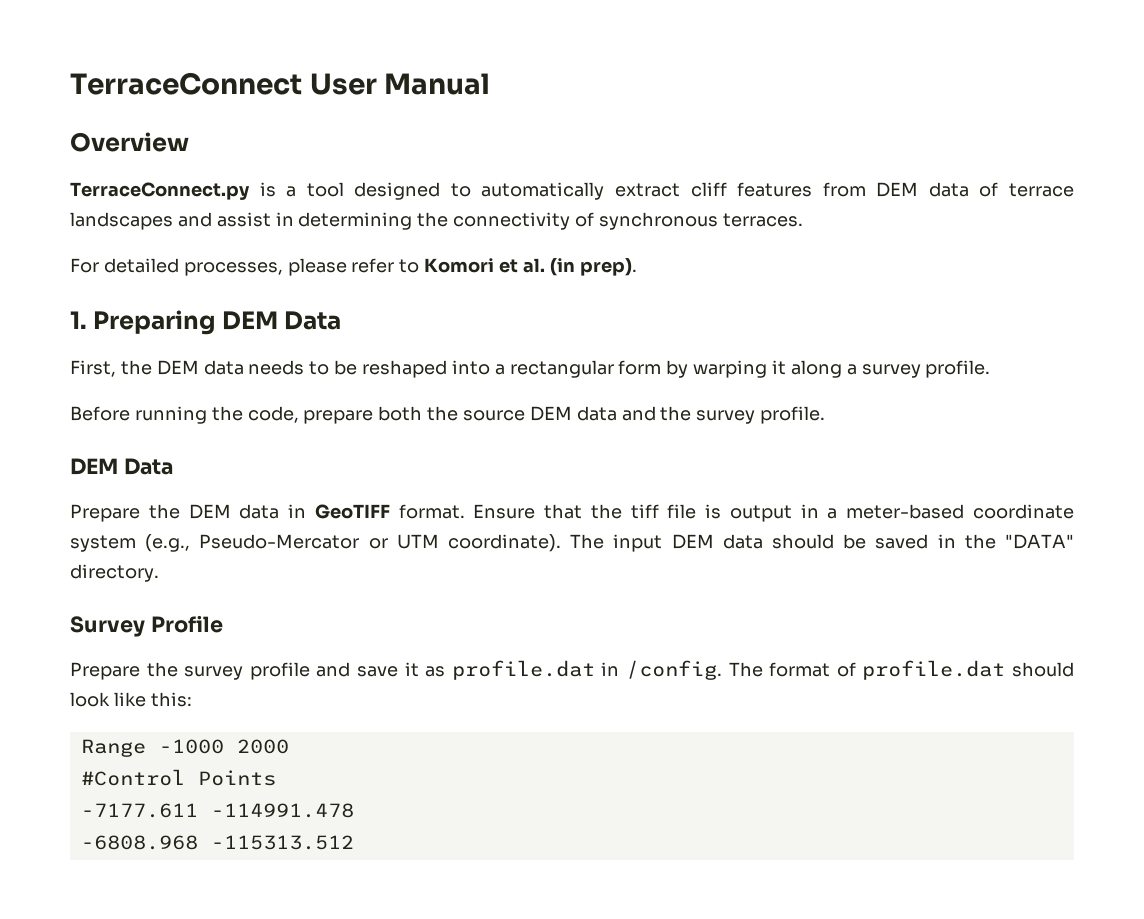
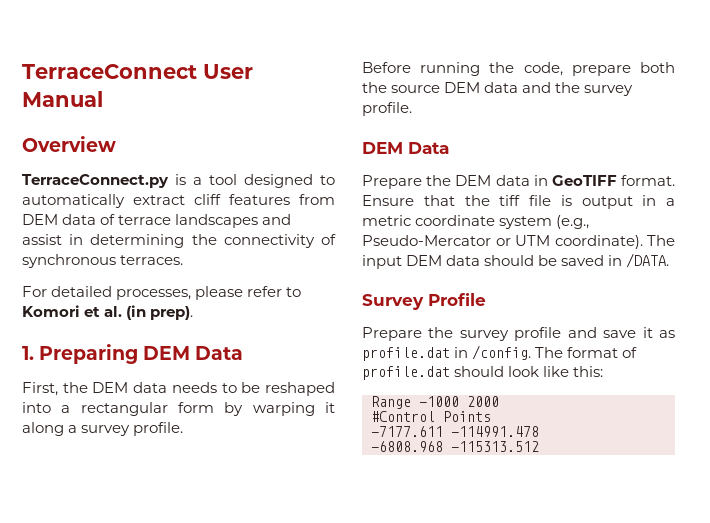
[846,504,965,519] meter-based -> [362,215,411,226] metric
[964,534,1075,549] [70,564,159,582] the "DATA" directory. -> [626,253,670,268] /DATA.

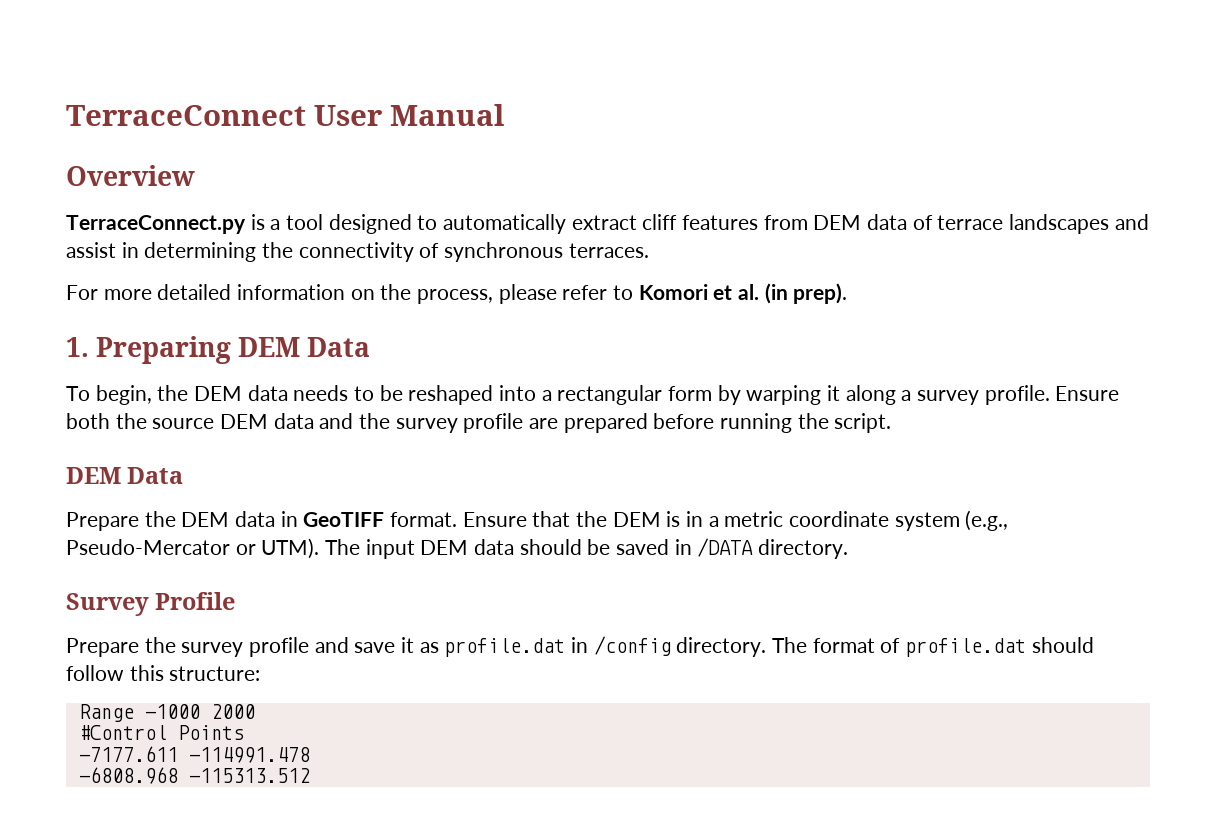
[51,286,192,300] detailed processes, -> [103,284,494,304] more detailed information on the process,
[22,382,58,396] First, -> [66,385,152,405] To begin,
[362,62,631,76] // Before running the code, prepare -> [1055,386,1120,401] Ensure
[362,102,412,116] profile. -> [463,413,892,433] profile are prepared before running the script.
[499,195,633,209] tiff file is output -> [612,511,681,527] DEM is
[515,235,643,249] UTM coordinate). -> [261,538,320,559] UTM).
[626,253,670,268] /DATA. -> [697,538,849,559] /DATA directory.
[472,345,532,360] /config. -> [593,636,767,657] /config directory.
[508,366,604,377] look like this: -> [66,665,261,681] follow this structure:

